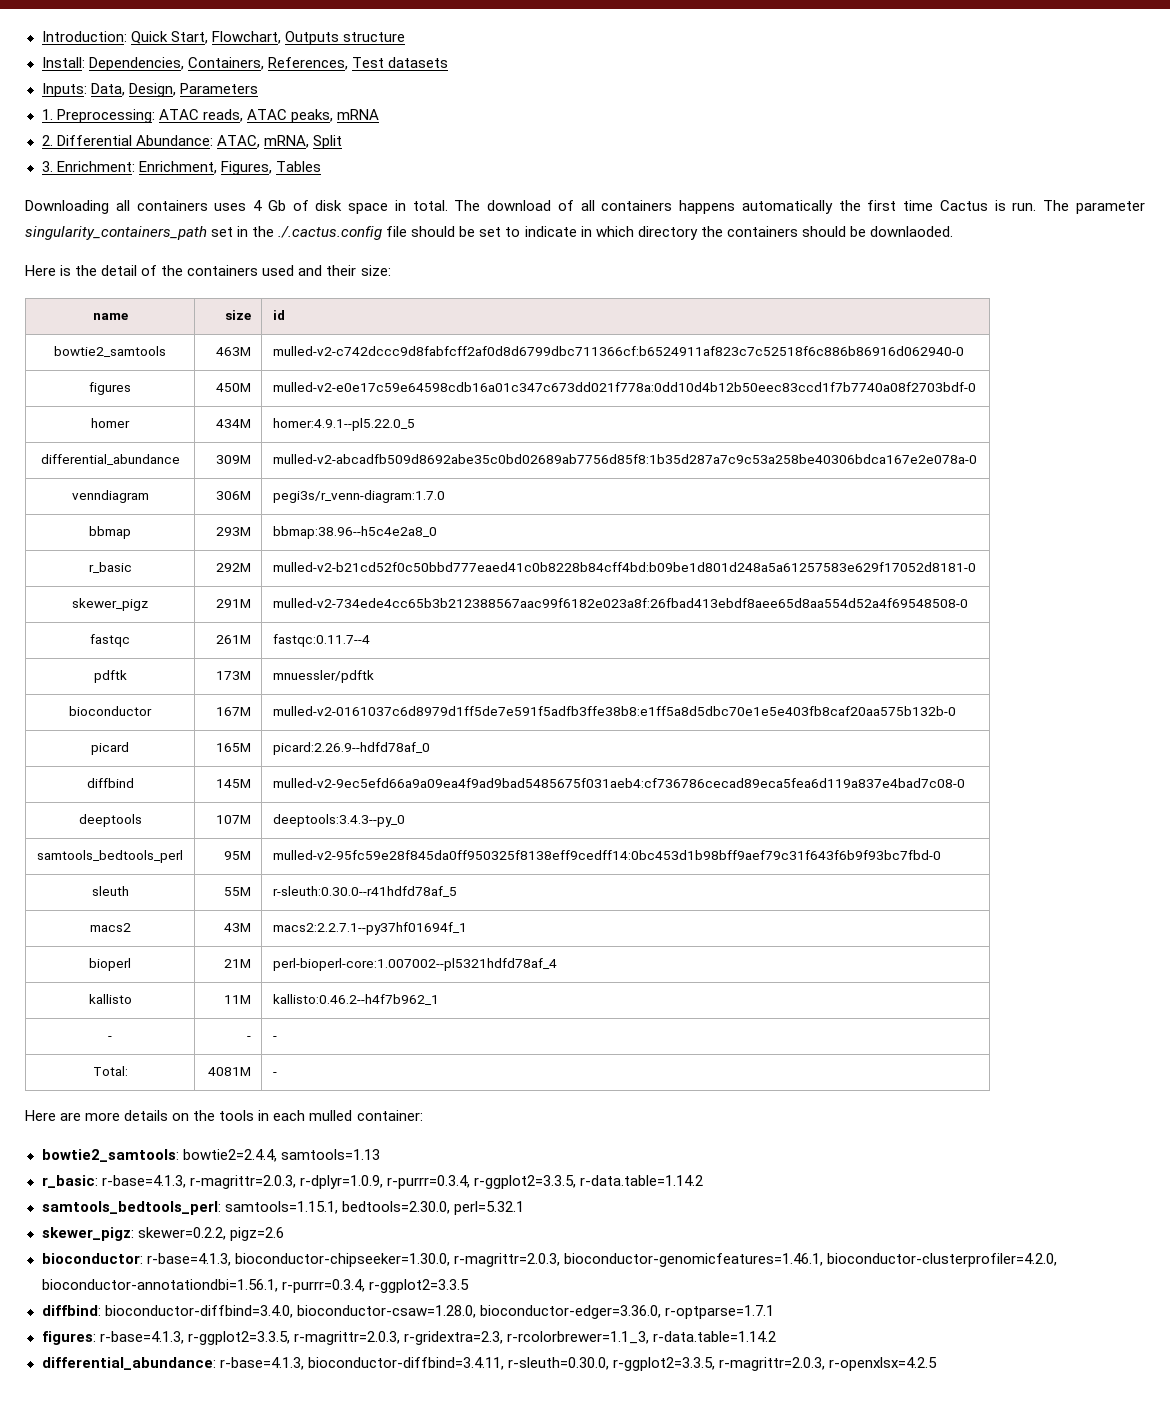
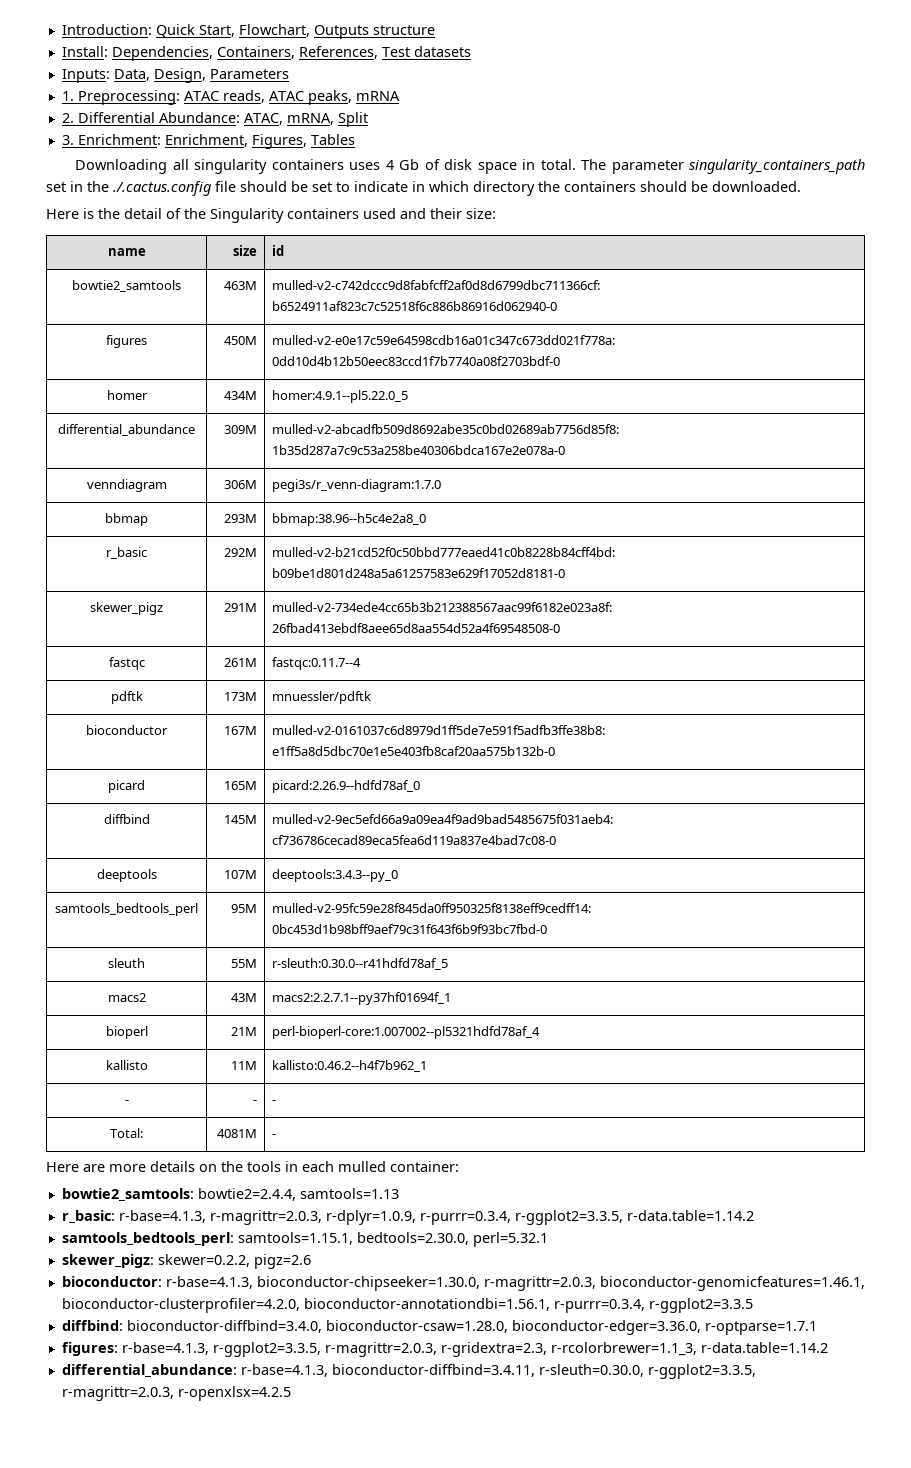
(130, 205) none -> [194,159,268,174] singularity
[487,200,1070,214] download of all containers happens automatically the first time Cactus is run. The -> (607, 164) none
[869,226,953,237] downlaoded. -> [712,181,801,192] downloaded.
(184, 270) none -> [210,208,284,223] Singularity

